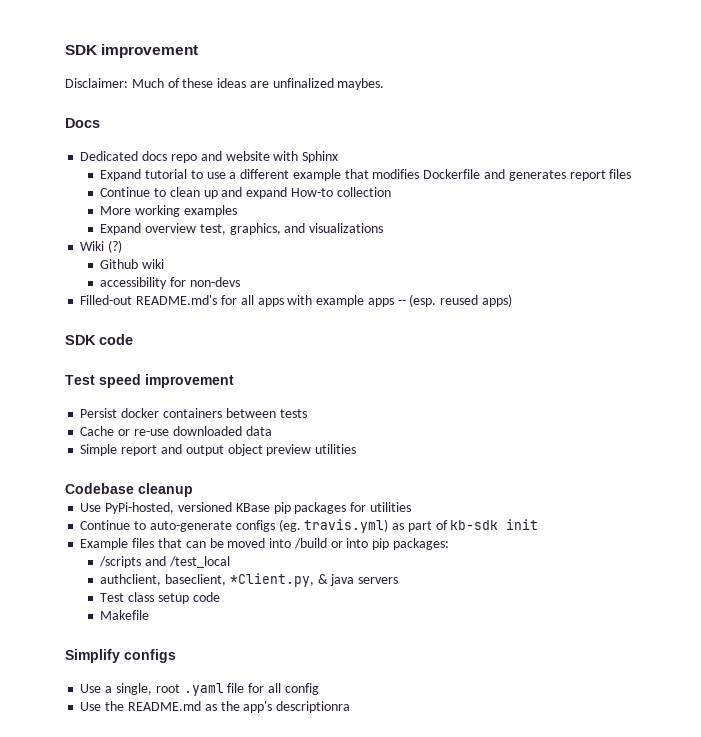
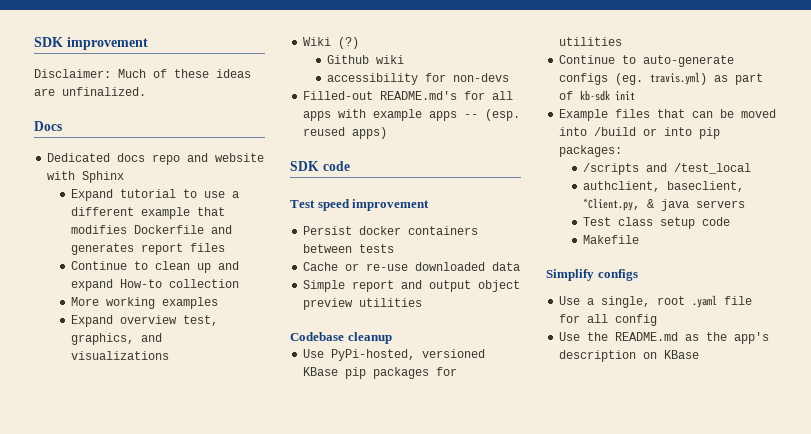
[272,78,385,90] unfinalized maybes. -> [62,87,146,96] unfinalized.
[276,701,351,713] descriptionra -> [559,350,700,362] description on KBase

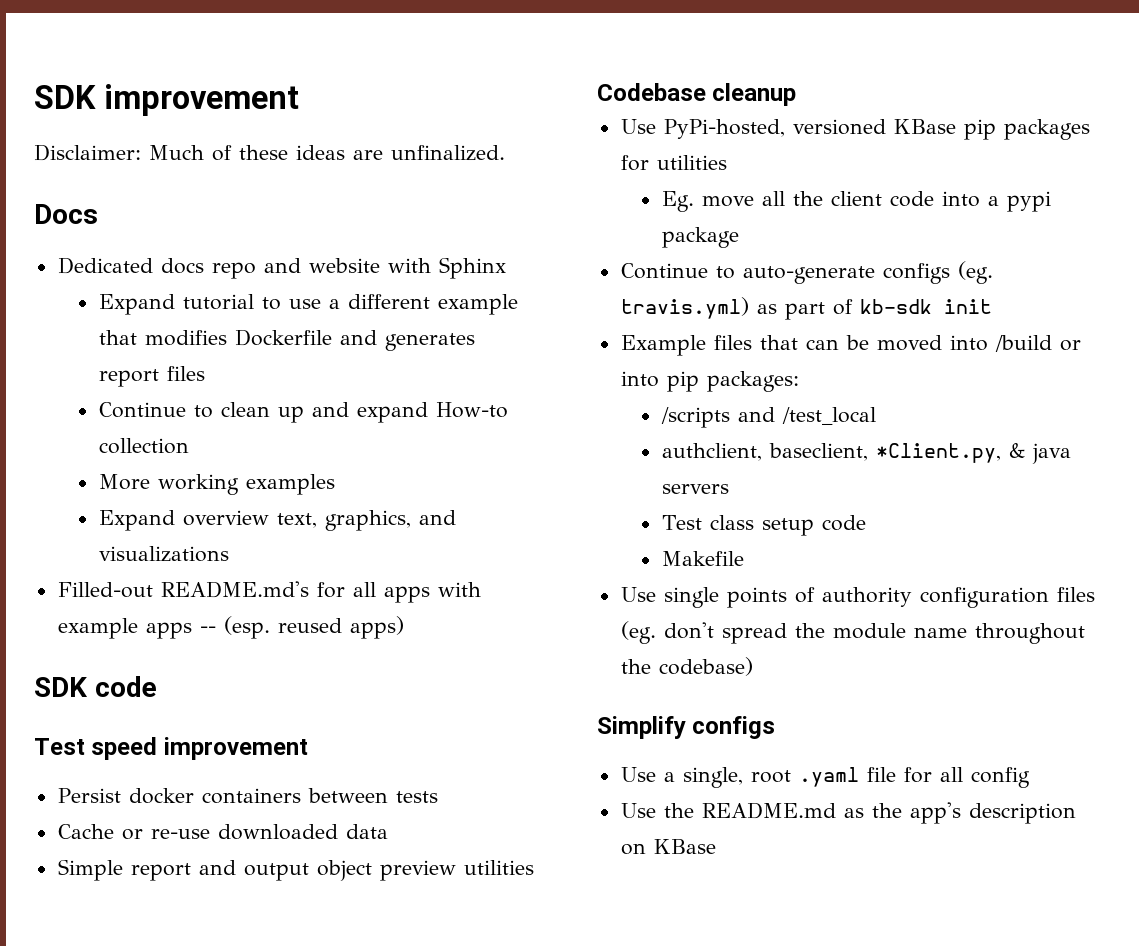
[182,315,218,326] test, -> [276,513,317,528] text,
[303,37,360,49] [326,55,404,64] [326,73,509,85] // Wiki (?) // Github wiki // accessibility for non-devs -> (229, 554) none
(623, 41) none -> [661,191,1051,212] [661,227,739,248] // Eg. move all the client code into a pypi package
(639, 239) none -> [620,587,1095,608] [620,621,1085,644] [620,657,753,676] // Use single points of authority configuration files (eg. don't spread the module name throughout the codebase)

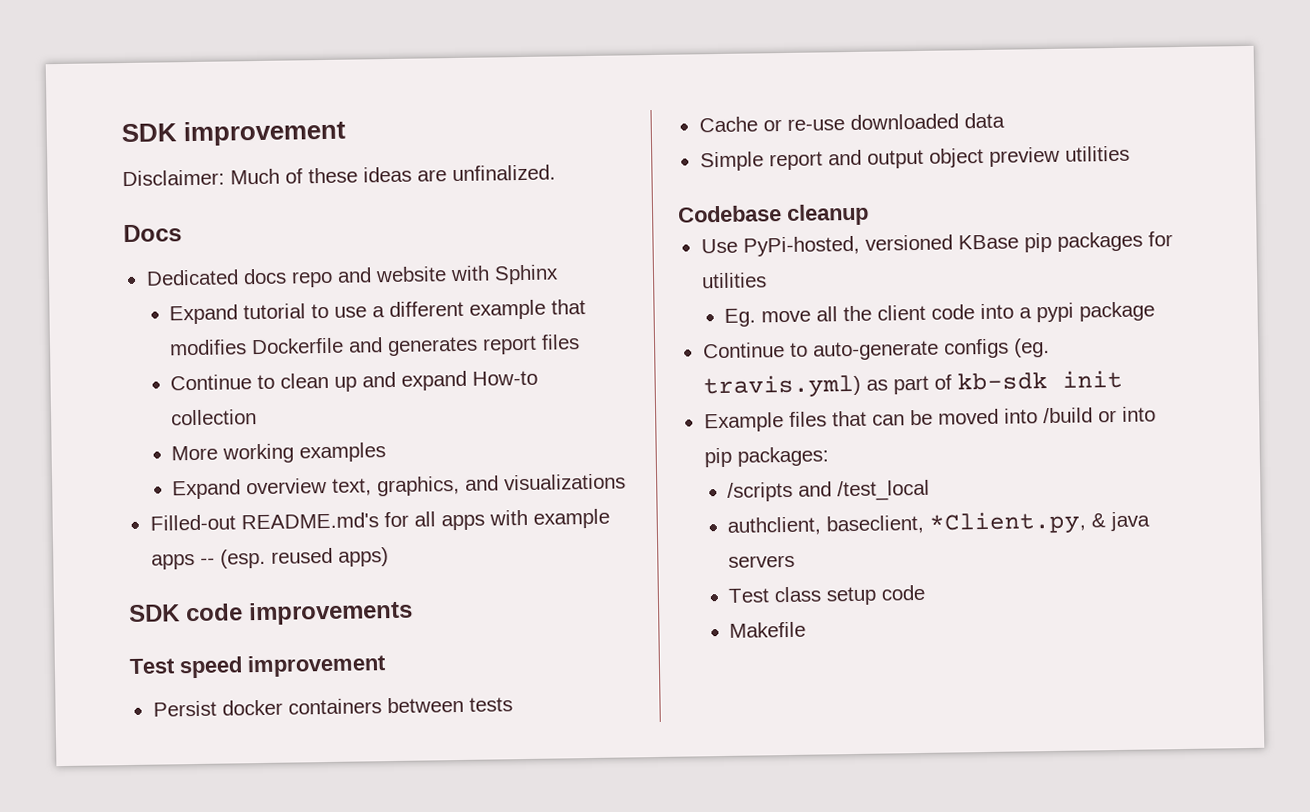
(157, 686) none -> [248,600,413,626] improvements
[620,587,1095,608] [620,621,1085,644] [620,657,753,676] [597,716,776,739] [620,767,1030,788] [620,802,1076,824] [620,839,716,855] // Use single points of authority configuration files (eg. don't spread the module name throughout the codebase) // Simplify configs // Use a single, root .yaml file for all config // Use the README.md as the app's description on KBase -> (807, 629) none

